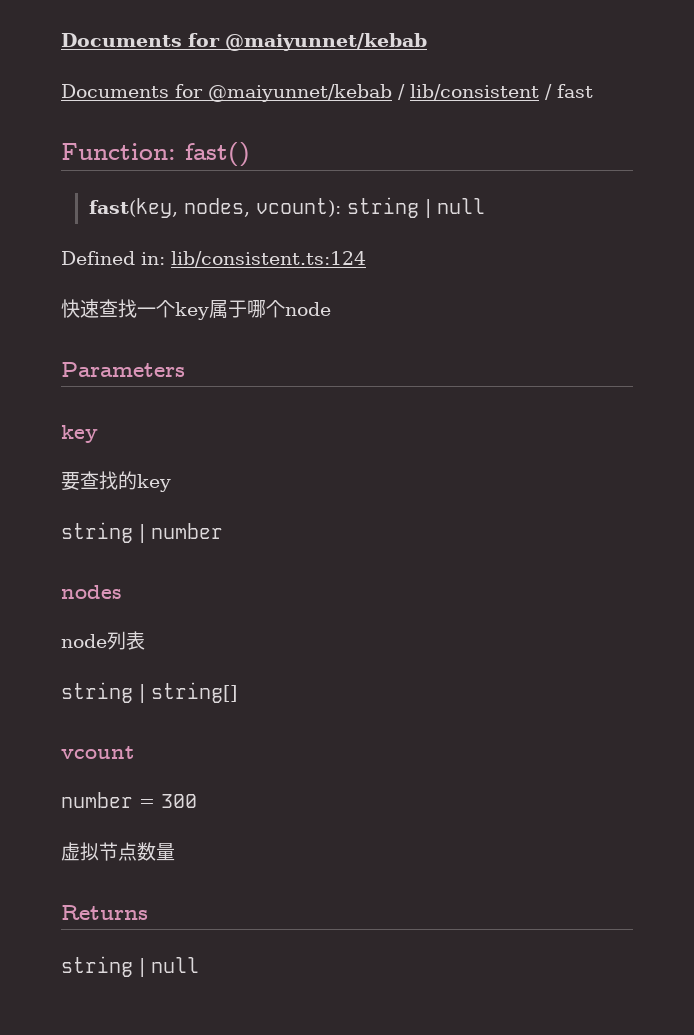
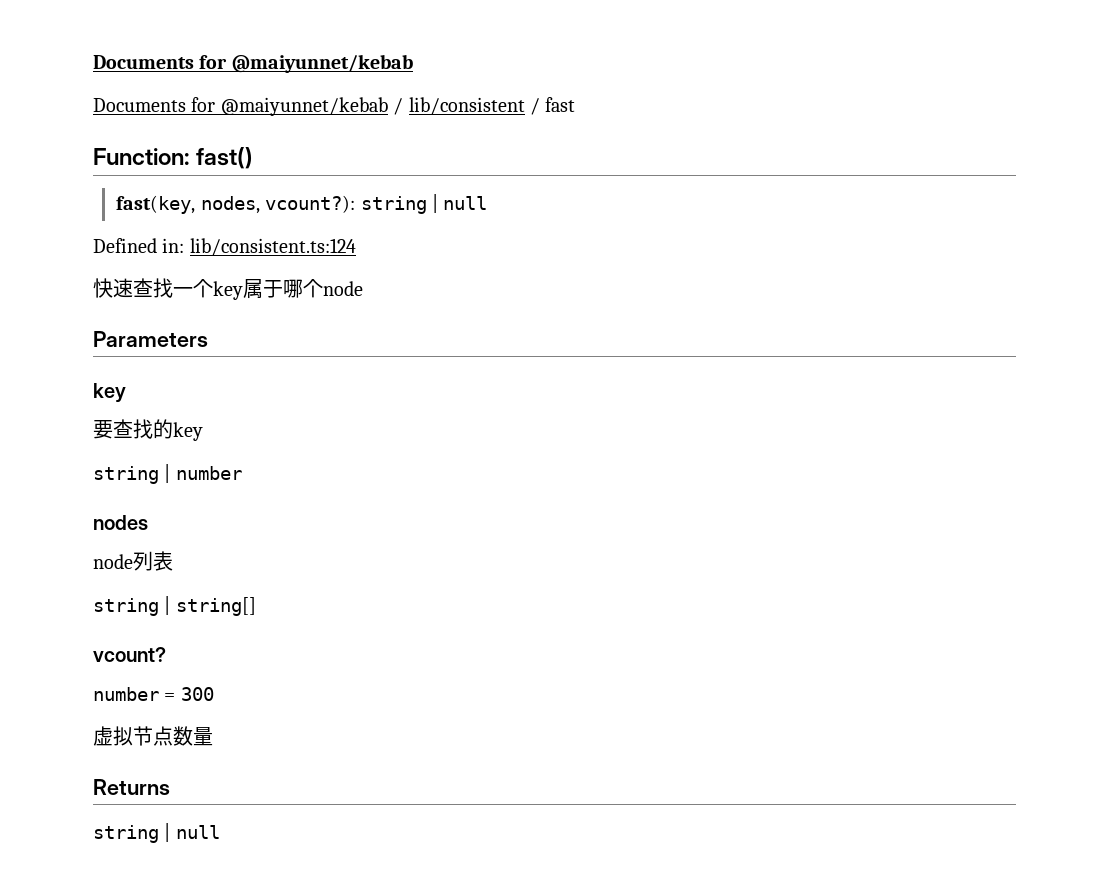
[255,198,341,217] vcount): -> [265,195,356,213] vcount?):
[61,746,134,759] vcount -> [93,647,166,662] vcount?

